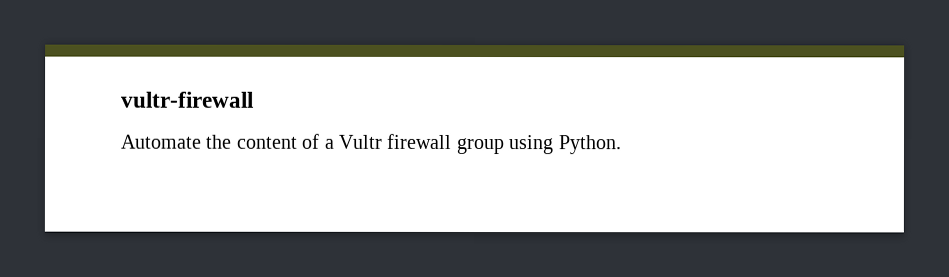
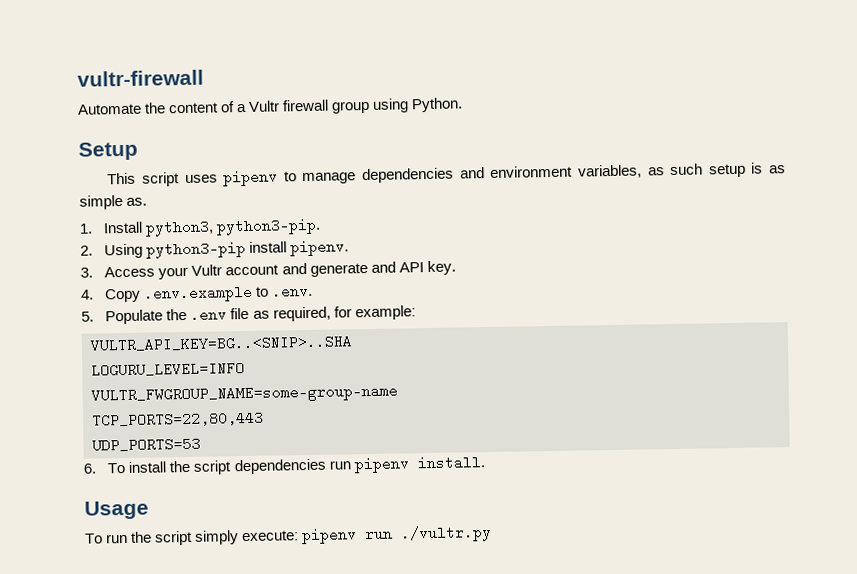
(622, 145) none -> [78,141,138,161] [107,162,786,187] [79,195,148,210] [79,217,322,237] [80,239,350,259] [80,260,456,280] [80,283,314,303] [81,305,416,325] [90,334,352,353] [91,361,245,378] [91,383,398,405] [92,410,264,428] [92,436,201,453] [83,455,485,475] [84,500,149,520] [85,524,493,546] // Setup // This script uses pipenv to manage dependencies and environment variables, as such setup is as simple as. // 1. Install python3, python3-pip. // 2. Using python3-pip install pipenv. // 3. Access your Vultr account and generate and API key. // 4. Copy .env.example to .env. // 5. Populate the .env file as required, for example: // VULTR_API_KEY=BG..<SNIP>..SHA // LOGURU_LEVEL=INFO // VULTR_FWGROUP_NAME=some-group-name // TCP_PORTS=22,80,443 // UDP_PORTS=53 // 6. To install the script dependencies run pipenv install. // Usage // To run the script simply execute: pipenv run ./vultr.py

